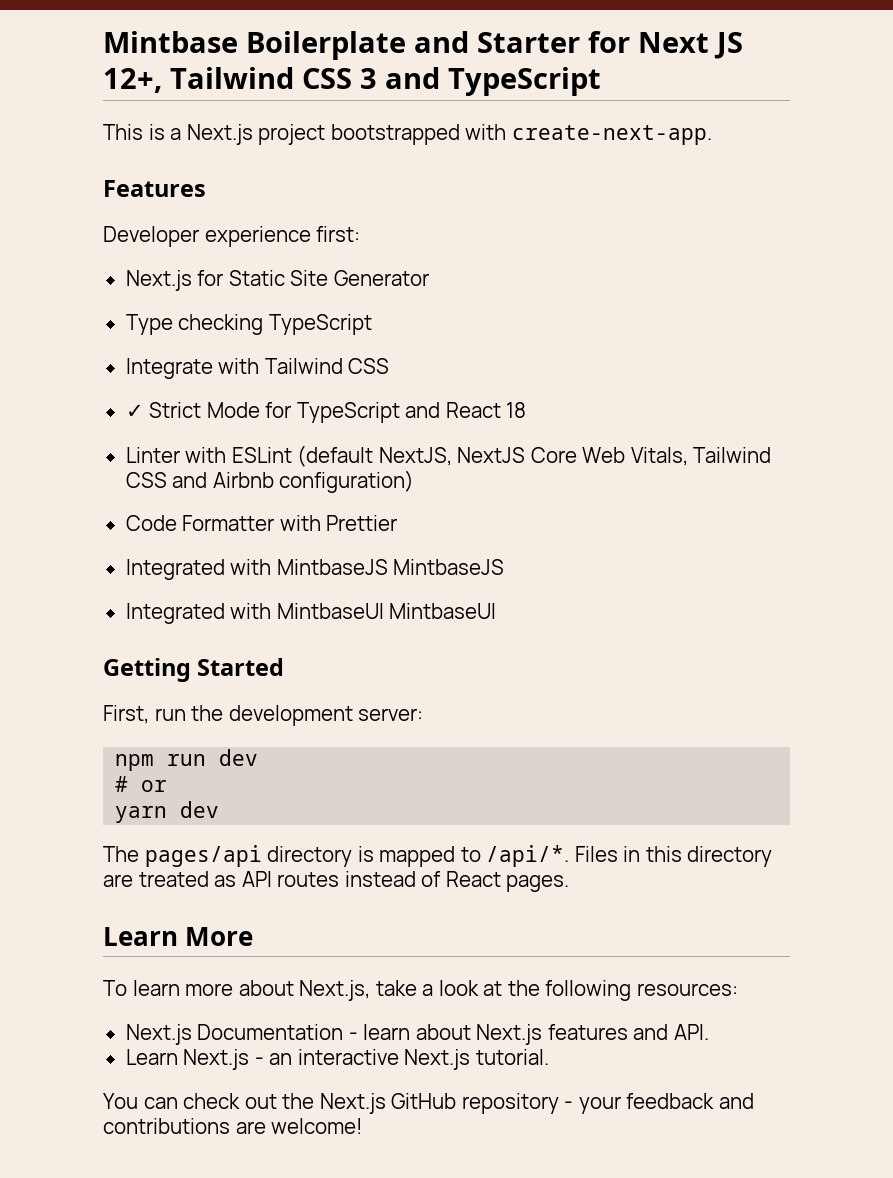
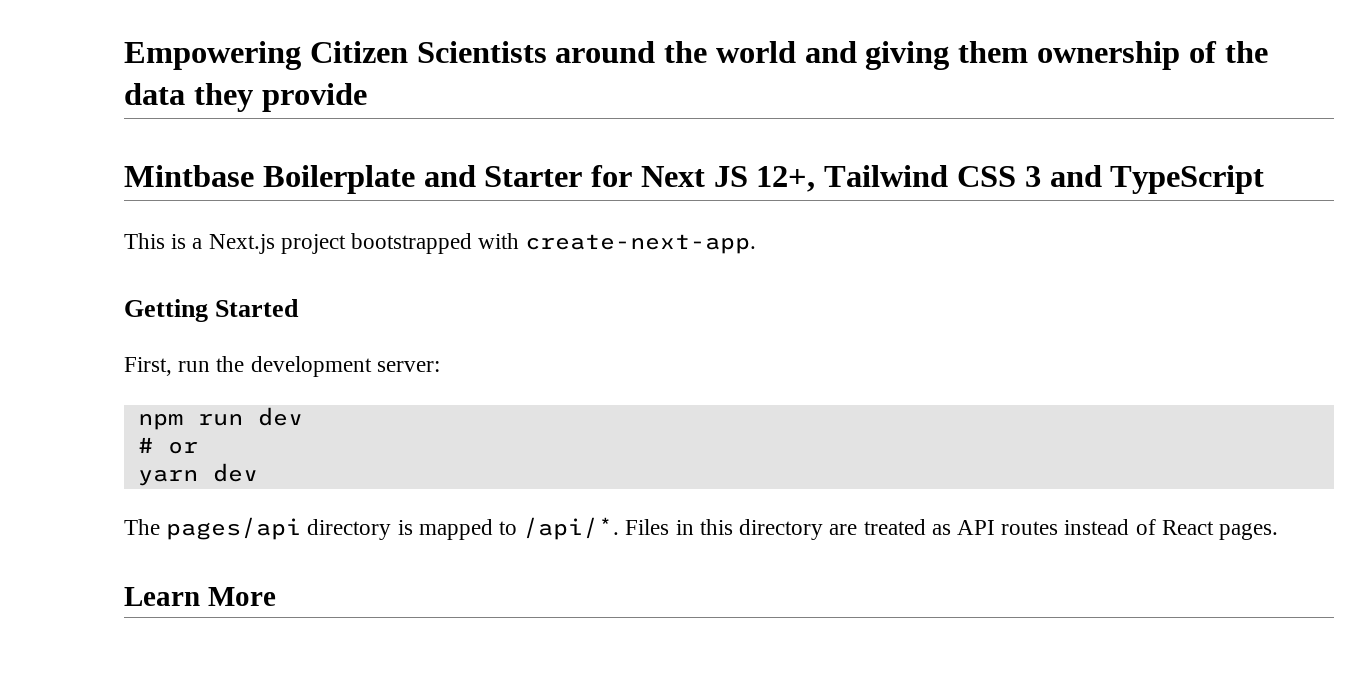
(103, 42) none -> [124,41,1268,70] [124,83,367,112] Empowering Citizen Scientists around the world and giving them ownership of the data they provide //
[103,180,206,197] [103,226,361,247] [125,270,429,291] [125,314,372,335] [125,358,390,379] [125,402,527,423] [125,445,772,467] [125,470,415,493] [125,515,398,531] [125,559,505,580] [125,603,497,624] // Features // Developer experience first: // Next.js for Static Site Generator // Type checking TypeScript // Integrate with Tailwind CSS // ✓ Strict Mode for TypeScript and React 18 // Linter with ESLint (default NextJS, NextJS Core Web Vitals, Tailwind CSS and Airbnb configuration) // Code Formatter with Prettier // Integrated with MintbaseJS MintbaseJS // Integrated with MintbaseUI MintbaseUI -> (757, 244) none
[103,980,738,1001] [125,1024,709,1045] [125,1049,549,1070] [103,1093,754,1114] [103,1118,363,1134] // To learn more about Next.js, take a look at the following resources: // Next.js Documentation - learn about Next.js features and API. // Learn Next.js - an interactive Next.js tutorial. // You can check out the Next.js GitHub repository - your feedback and contributions are welcome! -> (276, 596) none

